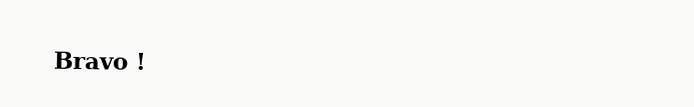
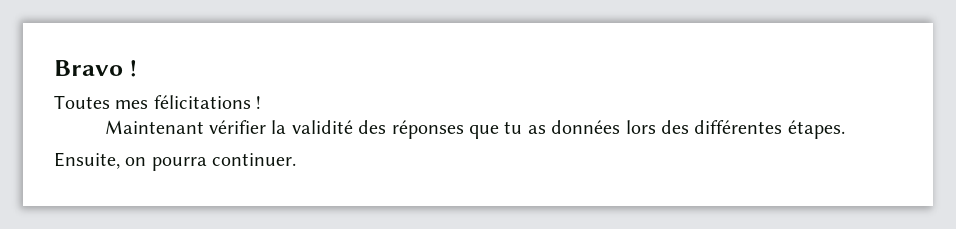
(146, 61) none -> [54,95,262,109] [104,120,845,139] [54,152,297,171] // Toutes mes félicitations ! // Maintenant vérifier la validité des réponses que tu as données lors des différentes étapes. // Ensuite, on pourra continuer.

